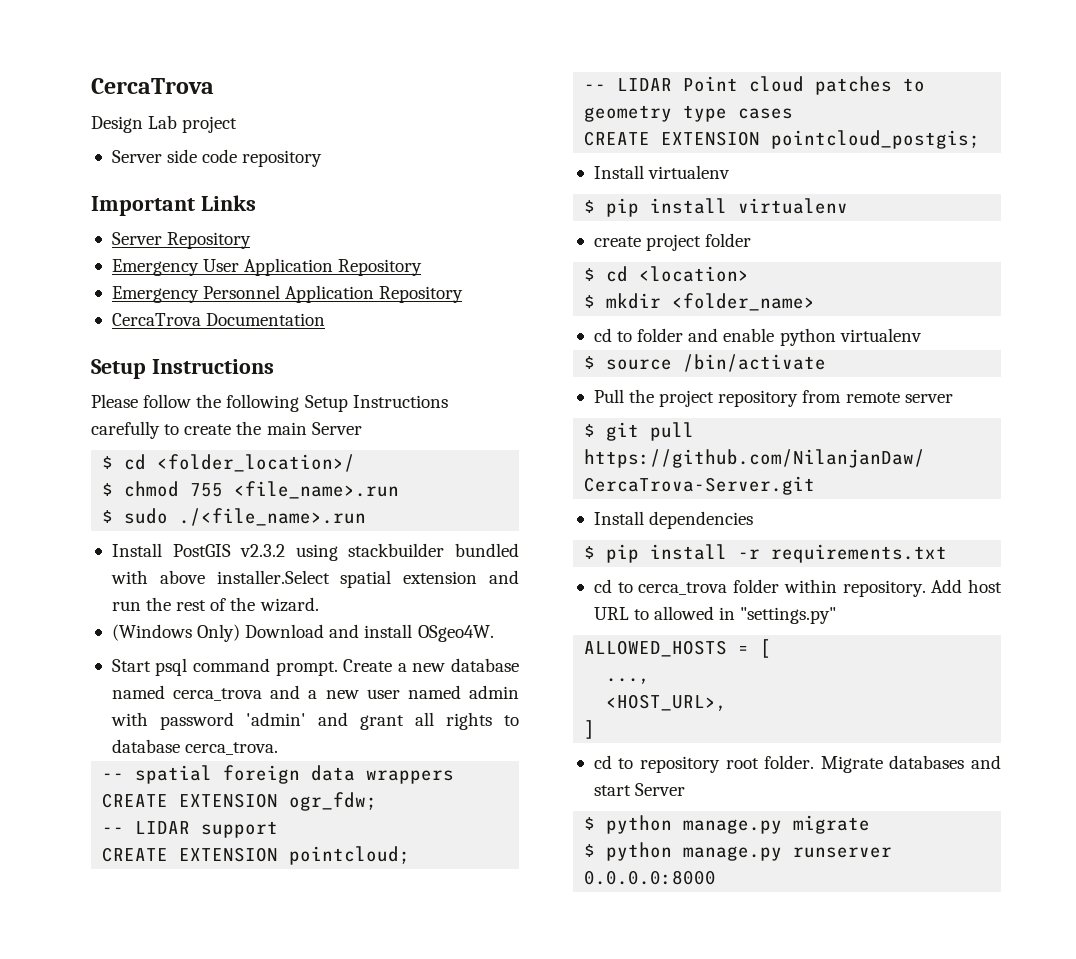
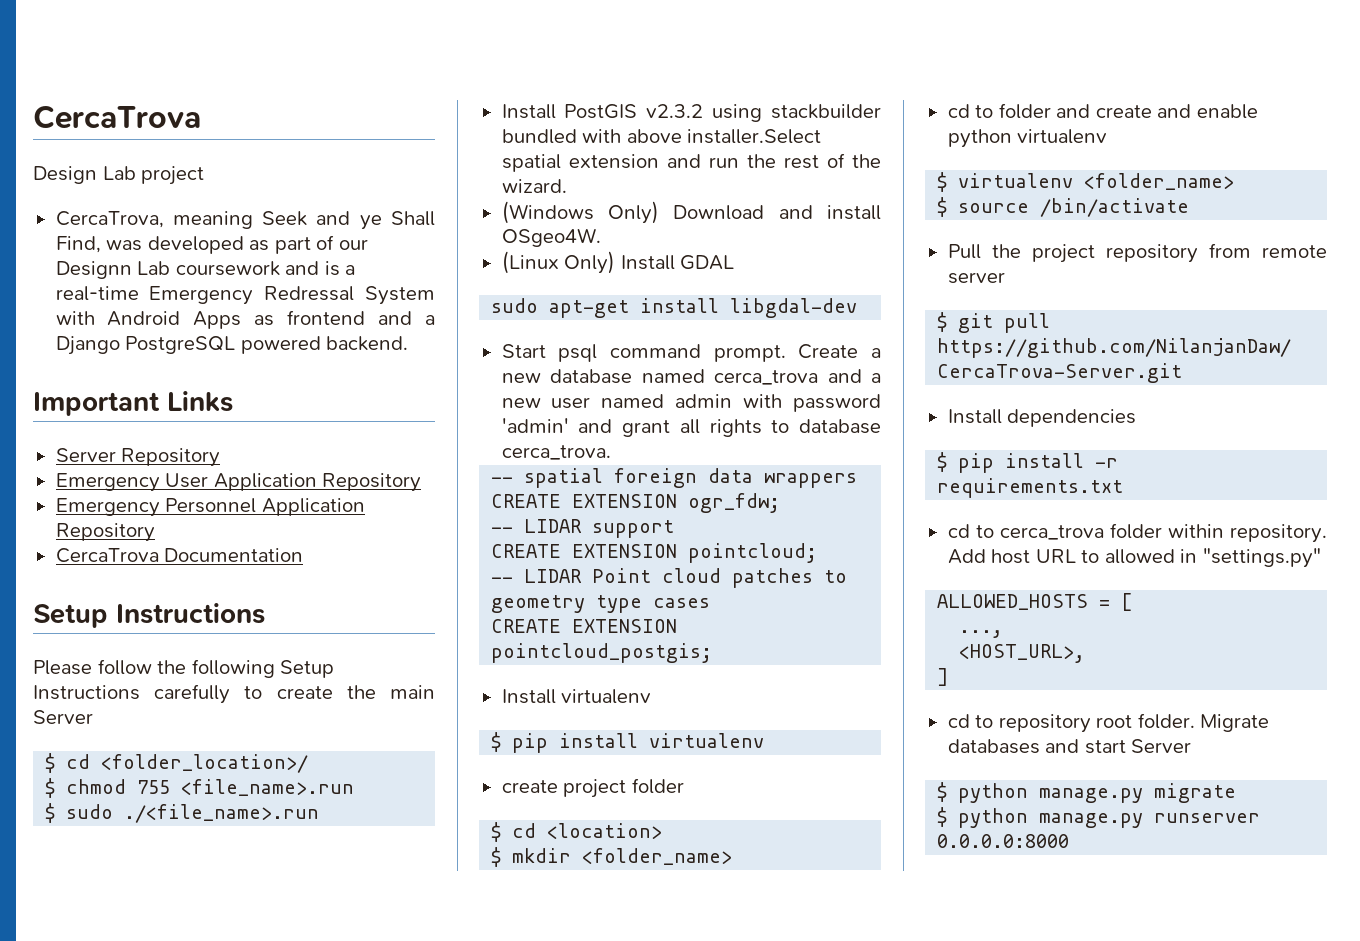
[111,149,323,167] Server side code repository -> [55,211,436,230] [55,235,368,254] [55,261,356,279] [55,286,435,305] [55,310,435,329] [55,336,409,355] CercaTrova, meaning Seek and ye Shall Find, was developed as part of our Designn Lab coursework and is a real-time Emergency Redressal System with Android Apps as frontend and a Django PostgreSQL powered backend.
(494, 633) none -> [501,251,735,274] [491,298,858,318] // (Linux Only) Install GDAL // sudo apt-get install libgdal-dev
(719, 335) none -> [1095,104,1192,118] create and
(922, 335) none -> [937,172,1235,192] // $ virtualenv <folder_name>

